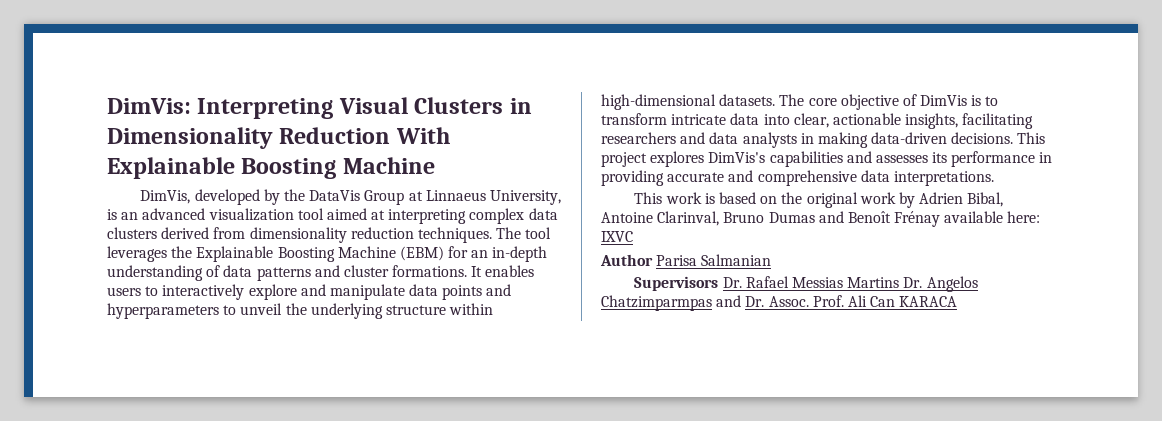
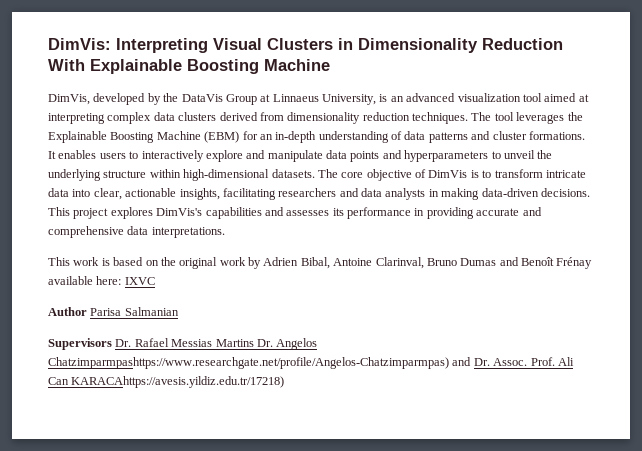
[601,295,712,311] Chatzimparmpas -> [48,357,449,369] Chatzimparmpashttps://www.researchgate.net/profile/Angelos-Chatzimparmpas)
[899,296,958,307] KARACA -> [71,376,285,388] KARACAhttps://avesis.yildiz.edu.tr/17218)

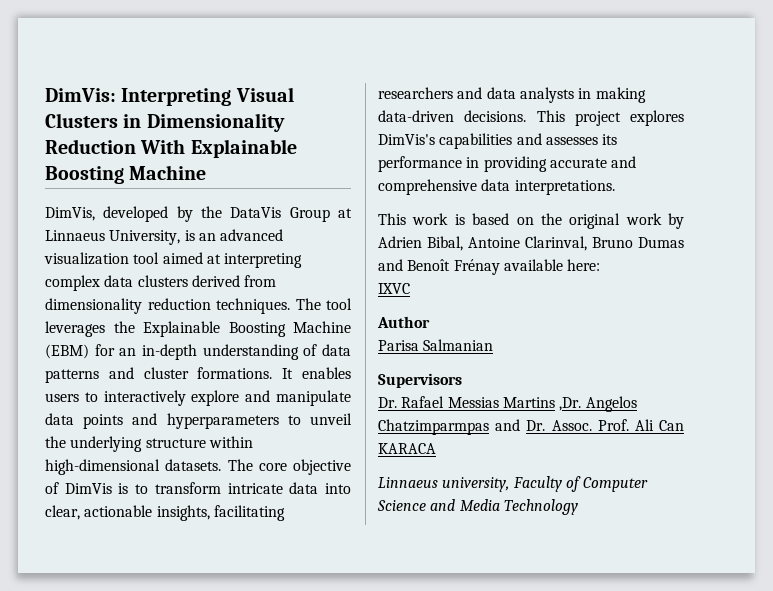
(122, 280) none -> (601, 265) //
(87, 311) none -> (430, 322) //
(112, 344) none -> (462, 380) //
[256,338,318,350] [48,357,449,369] Dr. Angelos Chatzimparmpashttps://www.researchgate.net/profile/Angelos-Chatzimparmpas) -> [559,396,637,412] [378,419,489,435] ,Dr. Angelos Chatzimparmpas
[71,376,285,388] KARACAhttps://avesis.yildiz.edu.tr/17218) -> [378,443,436,454] [378,476,649,492] [377,499,578,515] KARACA // Linnaeus university, Faculty of Computer Science and Media Technology

